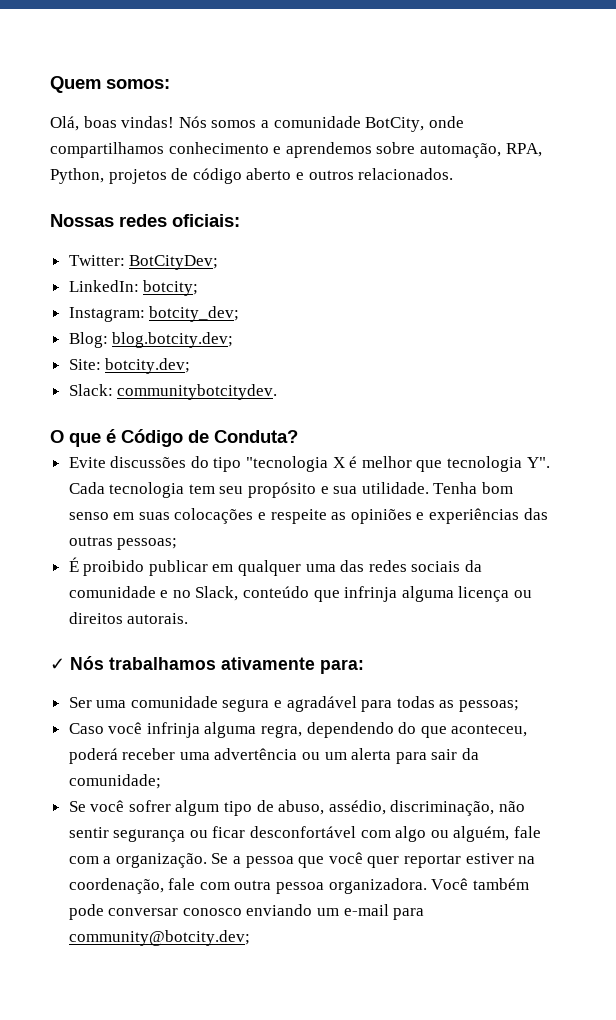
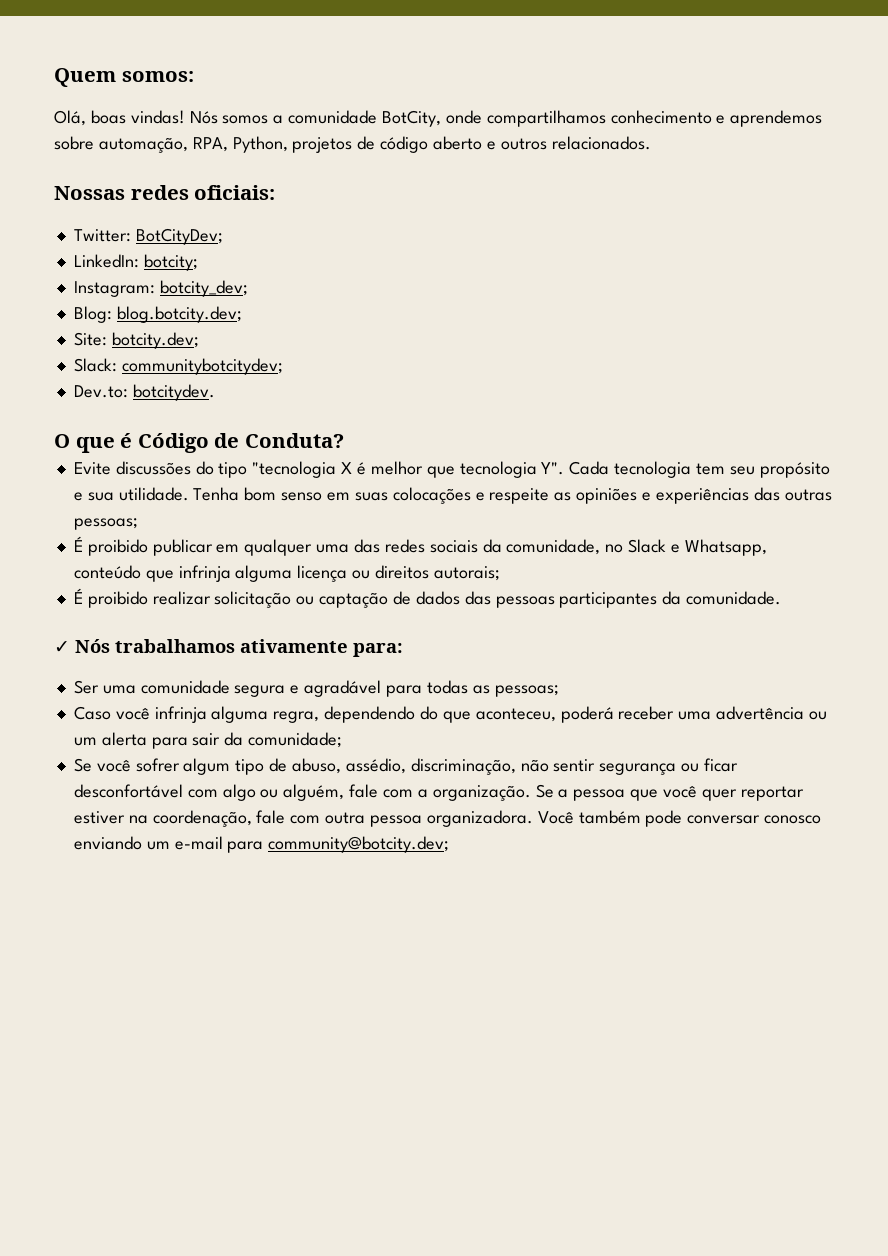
[117,384,278,400] communitybotcitydev. -> [121,358,283,375] [73,384,215,401] communitybotcitydev; // Dev.to: botcitydev.
[68,586,239,601] comunidade e no Slack, -> [506,539,767,556] comunidade, no Slack e Whatsapp,
[127,613,189,624] autorais. -> [433,566,500,581] [73,588,782,608] autorais; // É proibido realizar solicitação ou captação de dados das pessoas participantes da comunidade.

